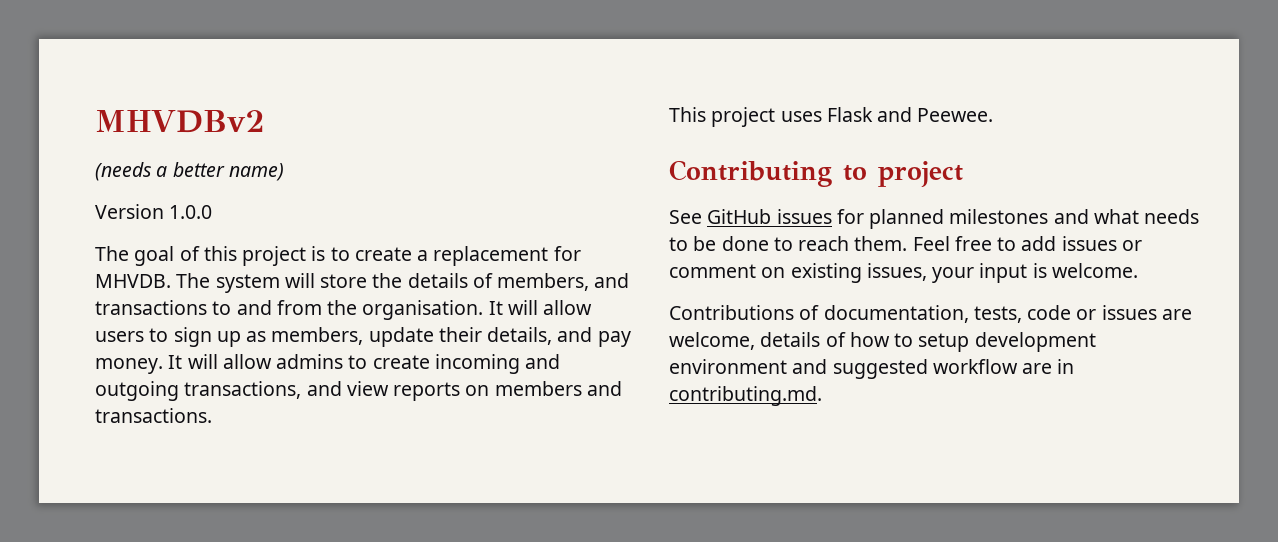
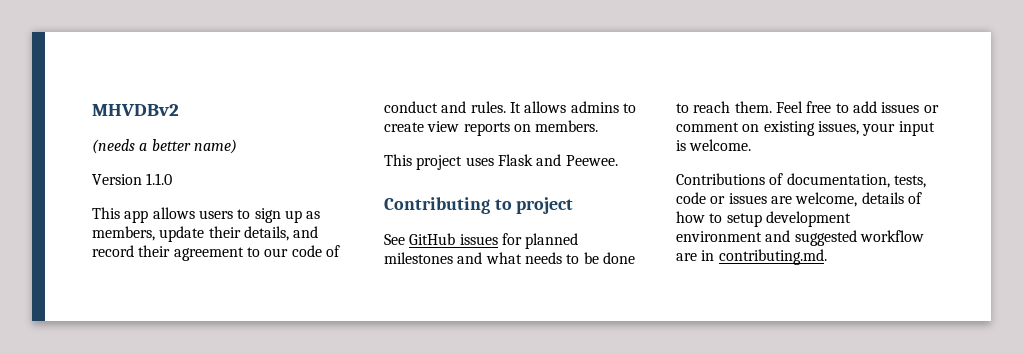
[169,205,213,219] [95,246,581,266] [95,273,630,293] [95,300,593,320] 1.0.0 // The goal of this project is to create a replacement for MHVDB. The system will store the details of members, and transactions to and from the organisation. It will allow -> [146,173,173,185] [92,207,195,223] 1.1.0 // This app allows
[597,331,631,347] [95,354,561,374] [95,381,622,401] [95,408,212,423] pay money. It will allow admins to create incoming and outgoing transactions, and view reports on members and transactions. -> [92,245,340,261] [384,101,636,113] [384,120,599,136] record their agreement to our code of conduct and rules. It allows admins to create view reports on members.

